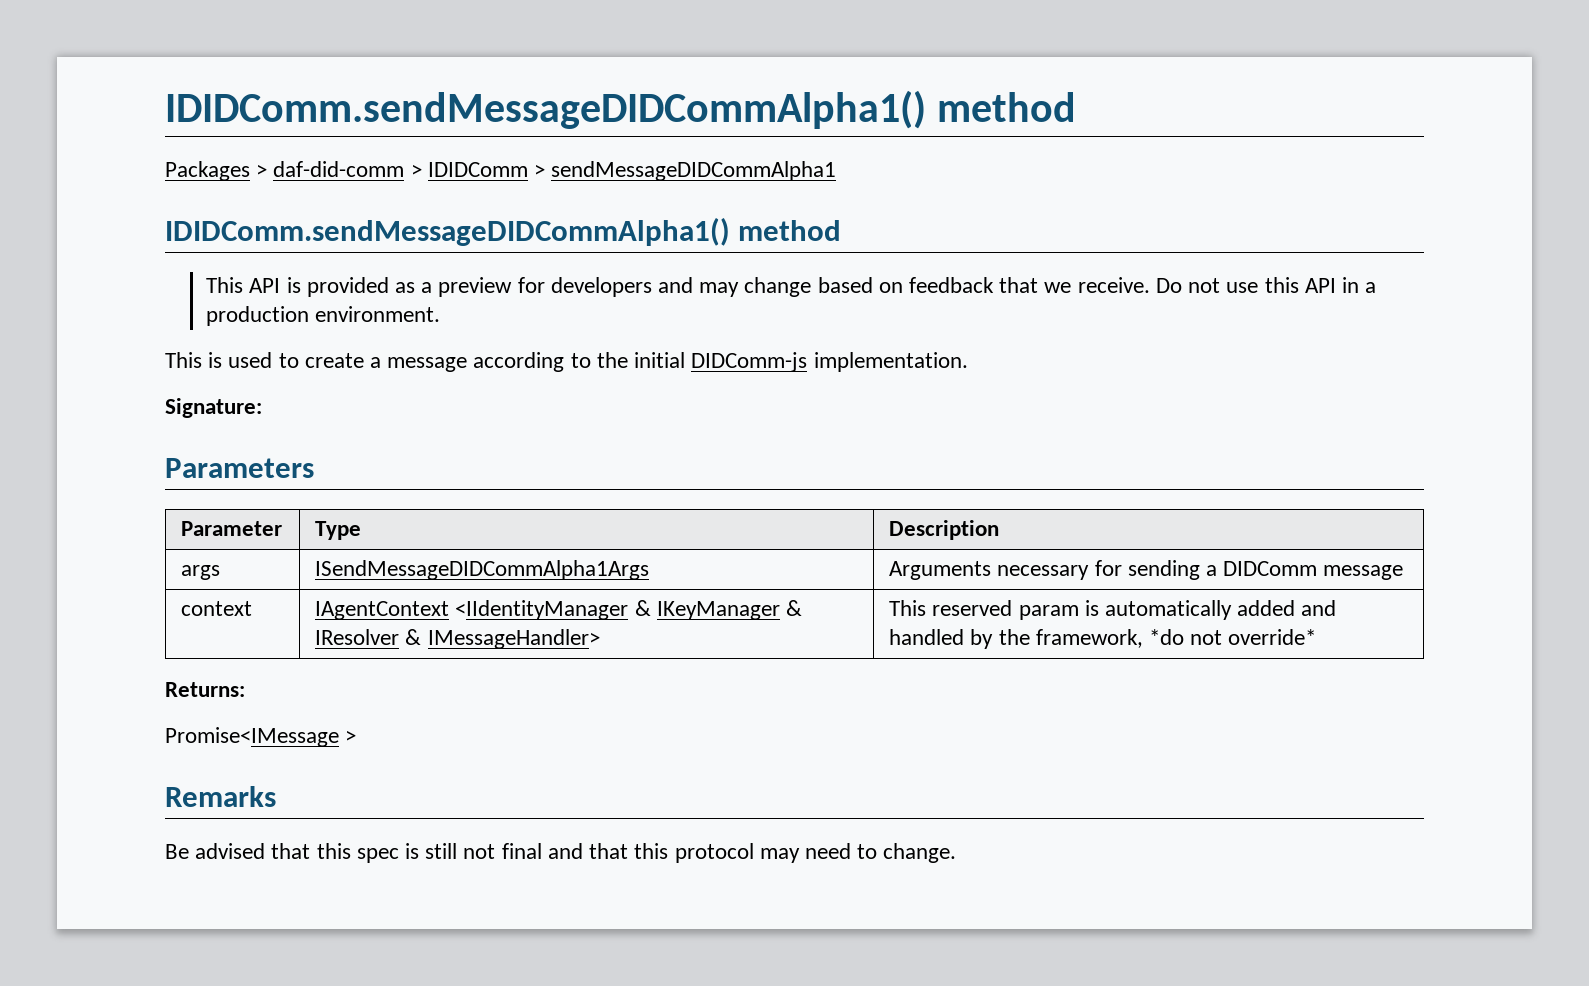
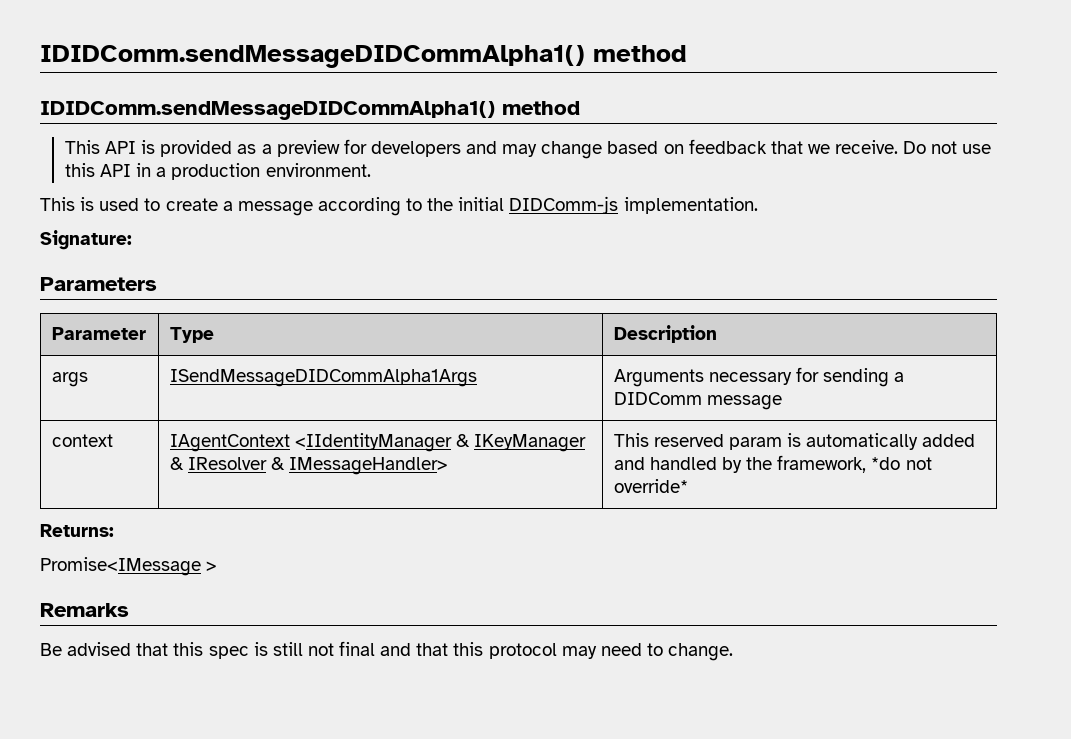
[165,90,1077,129] [165,161,837,181] IDIDComm.sendMessageDIDCommAlpha1() method // Packages > daf-did-comm > IDIDComm > sendMessageDIDCommAlpha1 -> [40,45,687,68] IDIDComm.sendMessageDIDCommAlpha1() method

